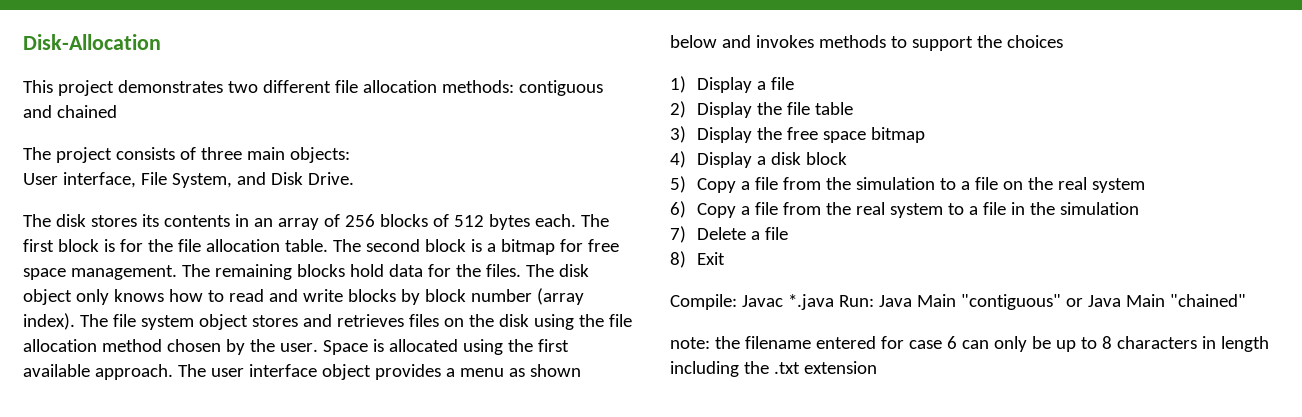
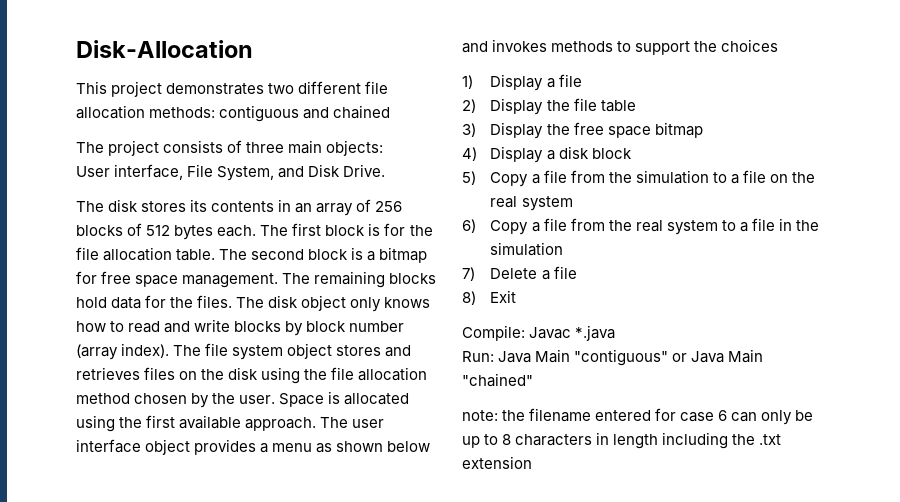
(834, 302) none -> (616, 333) //

